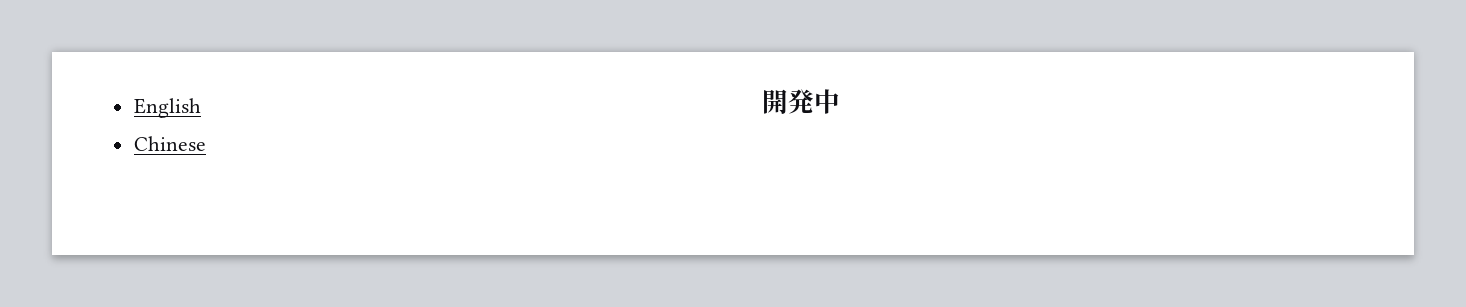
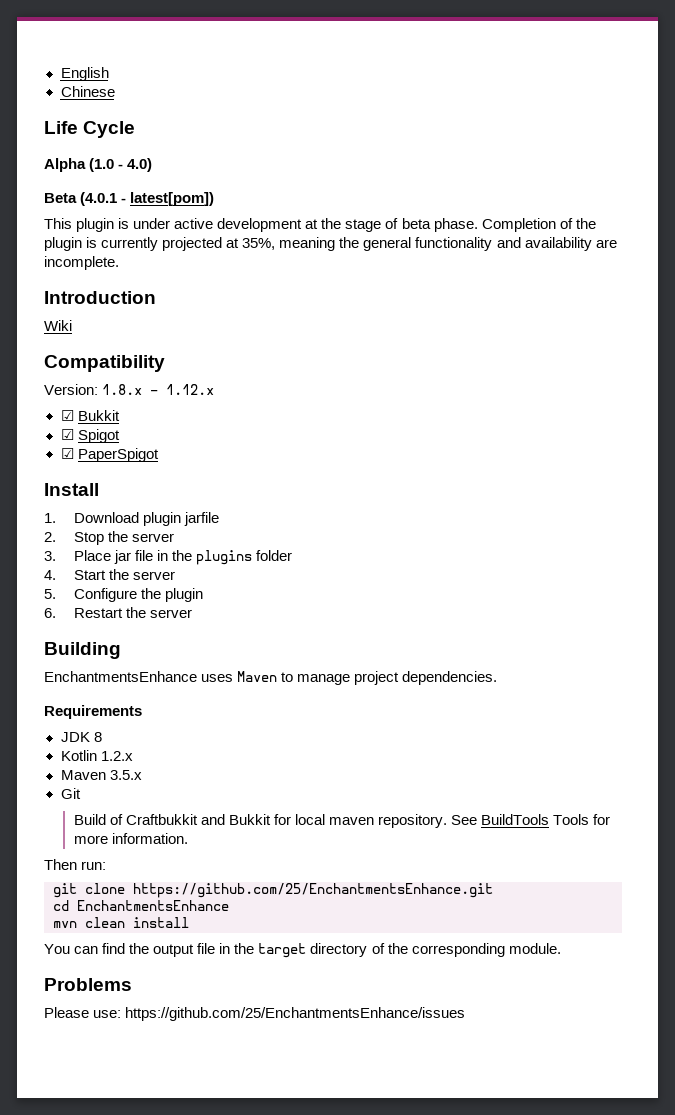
[762,89,840,114] 開発中 -> [44,121,136,138] [44,158,153,172] [44,192,215,206] [44,218,596,232] [44,237,617,251] [44,256,119,270] [44,291,156,304] [44,320,72,331] [44,355,165,372] [44,384,215,395] [60,410,120,421] [60,429,120,443] [60,448,159,462] [44,483,99,496] [44,512,219,526] [44,531,174,545] [44,550,292,565] [44,569,175,580] [44,588,203,602] [44,607,192,618] [44,642,121,659] [44,671,498,685] [44,705,142,719] [60,732,102,742] [60,750,133,761] [60,770,142,780] [60,788,81,799] [73,814,611,828] [73,833,188,844] [44,859,107,870] [53,883,493,898] [53,900,229,911] [53,917,189,928] [44,943,561,958] [44,978,132,991] [44,1007,466,1021] Life Cycle // Alpha (1.0 - 4.0) // Beta (4.0.1 - latest[pom]) // This plugin is under active development at the stage of beta phase. Completion of the plugin is currently projected at 35%, meaning the general functionality and availability are incomplete. // Introduction // Wiki // Compatibility // Version: 1.8.x - 1.12.x // ☑ Bukkit // ☑ Spigot // ☑ PaperSpigot // Install // 1. Download plugin jarfile // 2. Stop the server // 3. Place jar file in the plugins folder // 4. Start the server // 5. Configure the plugin // 6. Restart the server // Building // EnchantmentsEnhance uses Maven to manage project dependencies. // Requirements // JDK 8 // Kotlin 1.2.x // Maven 3.5.x // Git // Build of Craftbukkit and Bukkit for local maven repository. See BuildTools Tools for more information. // Then run: // git clone https://github.com/25/EnchantmentsEnhance.git // cd EnchantmentsEnhance // mvn clean install // You can find the output file in the target directory of the corresponding module. // Problems // Please use: https://github.com/25/EnchantmentsEnhance/issues

